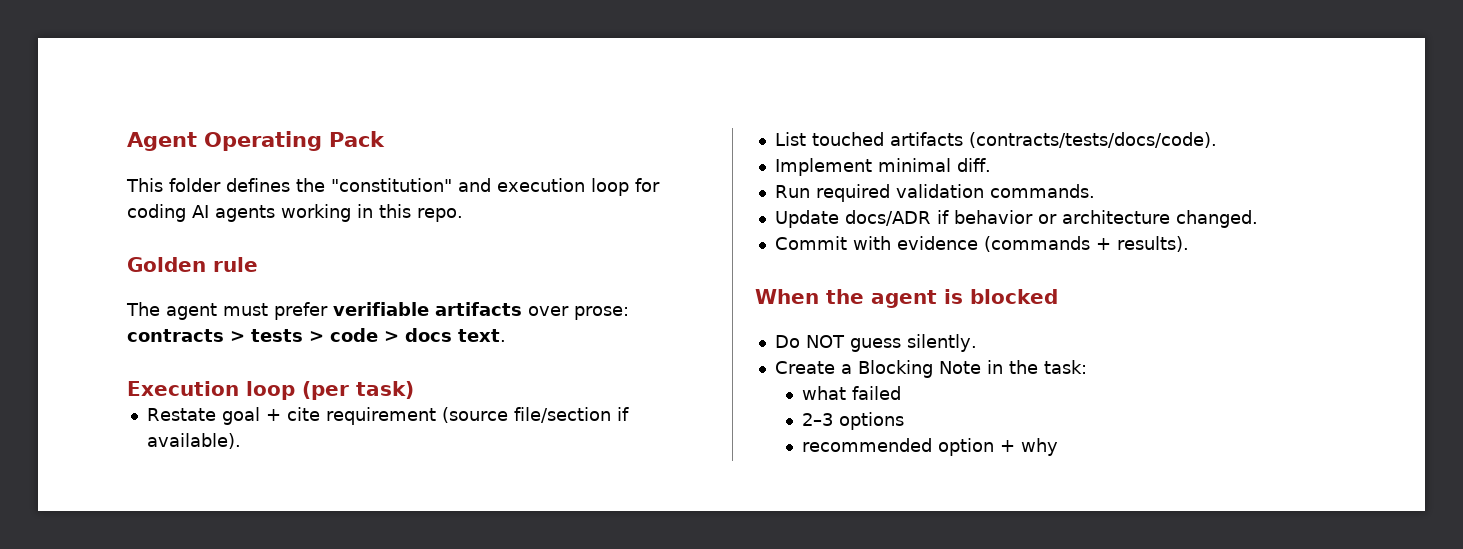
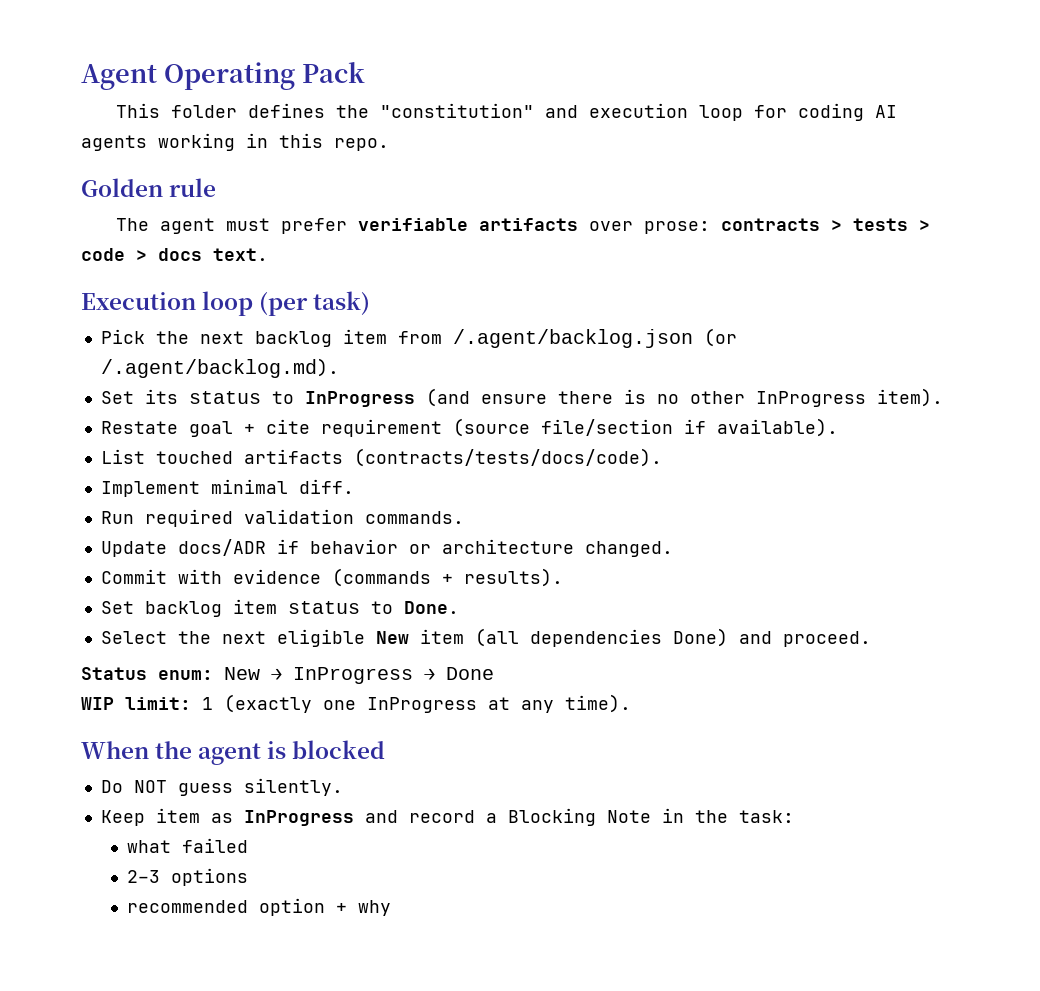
(414, 390) none -> [100,328,737,348] [100,358,339,378] [100,388,943,407] // Pick the next backlog item from /.agent/backlog.json (or /.agent/backlog.md). // Set its status to InProgress (and ensure there is no other InProgress item).
(1189, 244) none -> [100,599,459,617] [100,628,871,647] [81,667,494,684] [81,694,631,713] // Set backlog item status to Done. // Select the next eligible New item (all dependencies Done) and proceed. // Status enum: New → InProgress → Done // WIP limit: 1 (exactly one InProgress at any time).
[774,361,835,374] Create -> [100,808,475,826] Keep item as InProgress and record

